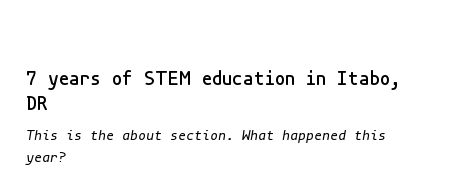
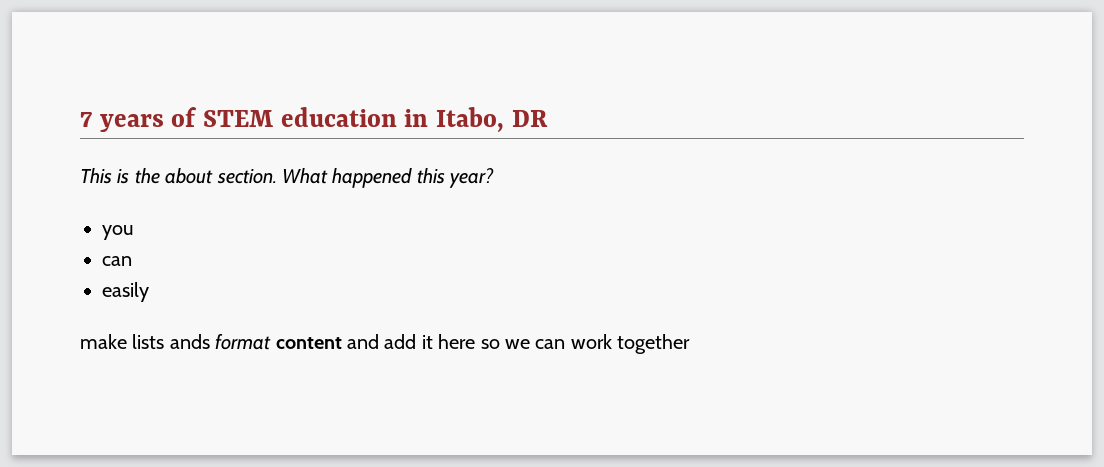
(66, 158) none -> [102,225,133,240] [102,256,132,266] [102,282,149,302] [80,334,691,354] // you // can // easily // make lists ands format content and add it here so we can work together

